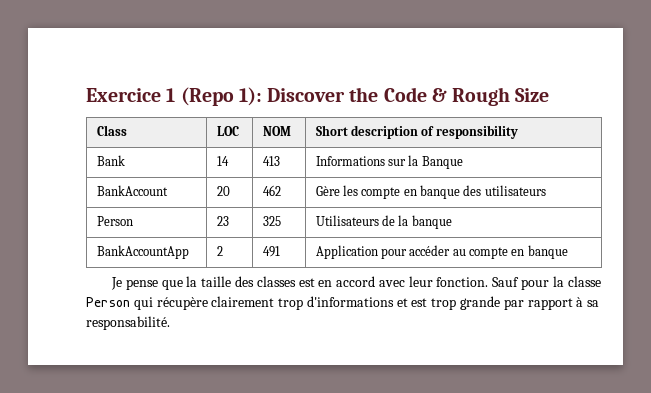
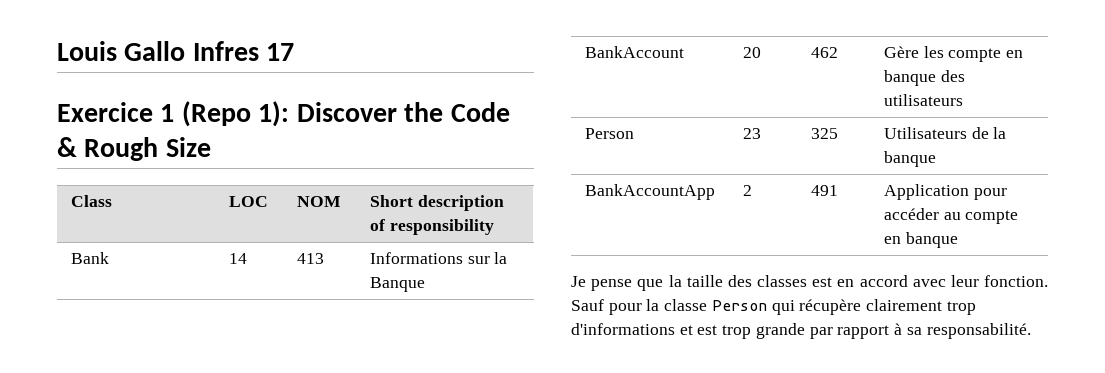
(86, 95) none -> [57,41,295,61] Louis Gallo Infres 17 //

